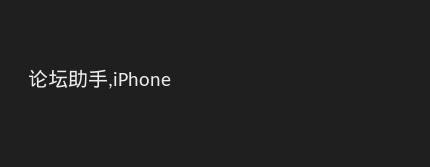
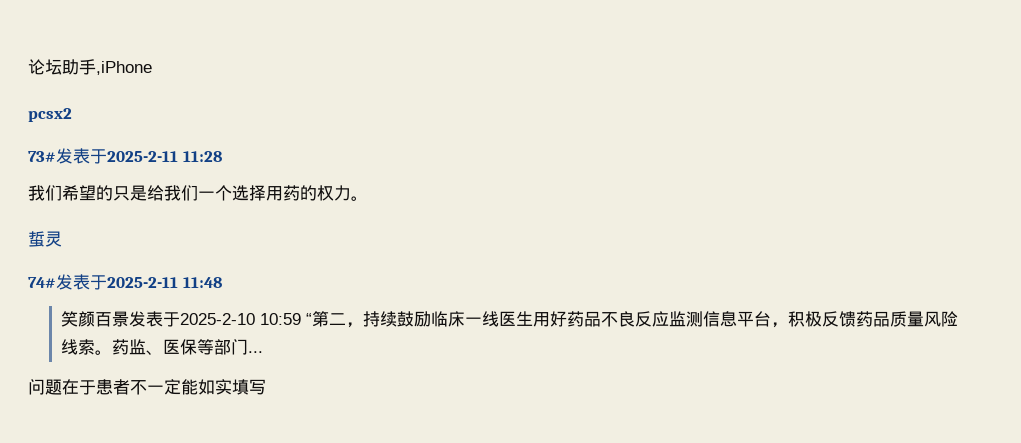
(171, 80) none -> [28,108,72,122] [28,148,222,164] [28,185,368,201] [28,231,62,247] [28,274,222,290] [61,311,959,328] [61,339,264,355] [28,379,266,395] // pcsx2 // 73#发表于2025-2-11 11:28 // 我们希望的只是给我们一个选择用药的权力。 // 蜇灵 // 74#发表于2025-2-11 11:48 // 笑颜百景发表于2025-2-10 10:59 “第二，持续鼓励临床一线医生用好药品不良反应监测信息平台，积极反馈药品质量风险线索。药监、医保等部门... // 问题在于患者不一定能如实填写

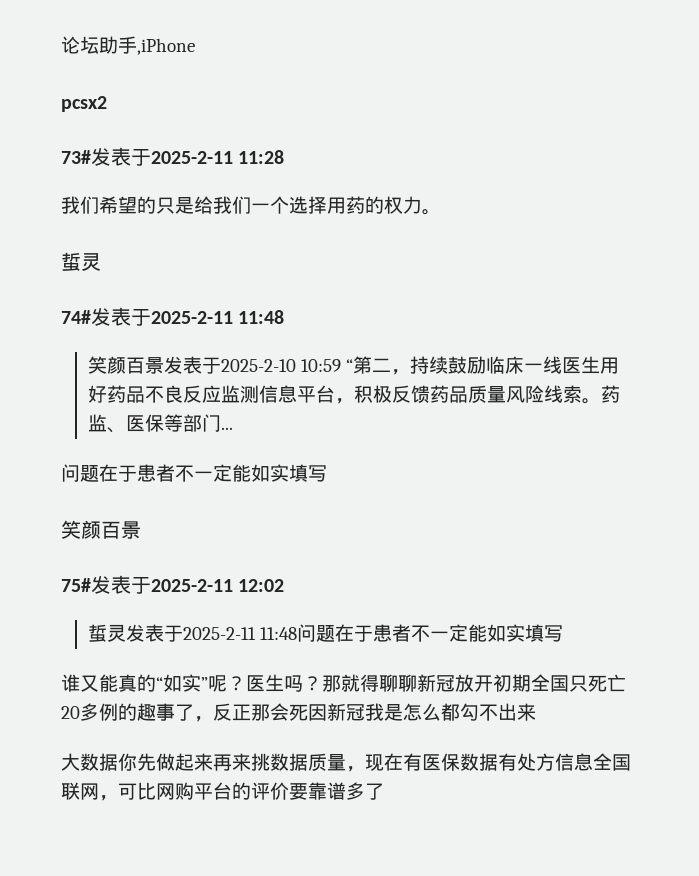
(266, 387) none -> [61,520,141,539] [61,575,285,594] [87,624,564,642] [61,674,626,692] [61,703,536,722] [61,753,631,772] [61,782,384,801] // 笑颜百景 // 75#发表于2025-2-11 12:02 // 蜇灵发表于2025-2-11 11:48问题在于患者不一定能如实填写 // 谁又能真的“如实”呢？医生吗？那就得聊聊新冠放开初期全国只死亡20多例的趣事了，反正那会死因新冠我是怎么都勾不出来 // 大数据你先做起来再来挑数据质量，现在有医保数据有处方信息全国联网，可比网购平台的评价要靠谱多了

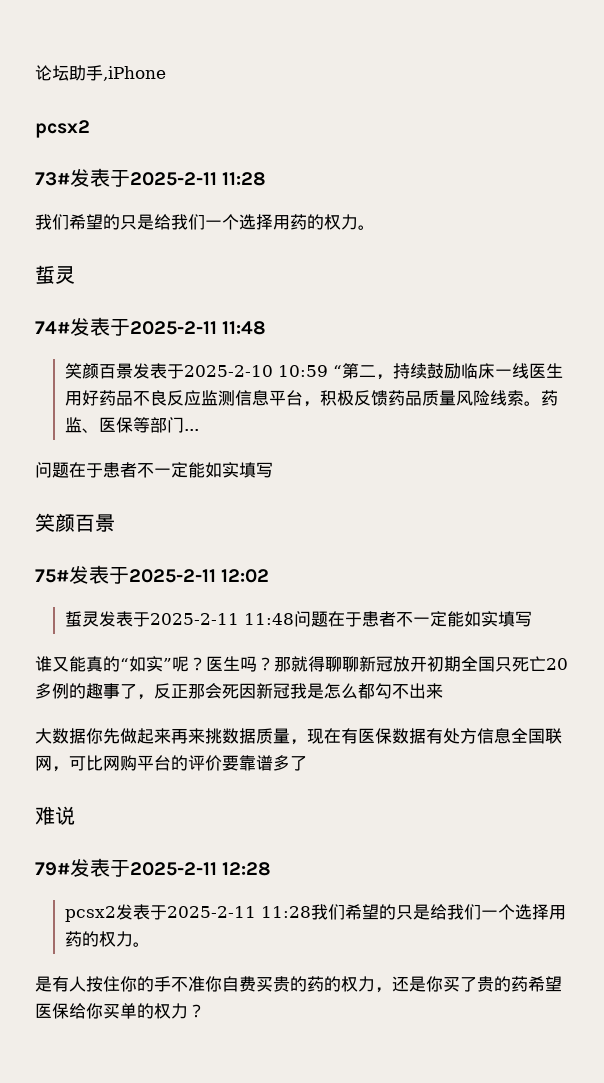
(384, 791) none -> [35,806,75,825] [35,858,272,877] [64,904,566,922] [64,931,150,947] [35,976,562,993] [35,1003,205,1019] // 难说 // 79#发表于2025-2-11 12:28 // pcsx2发表于2025-2-11 11:28我们希望的只是给我们一个选择用药的权力。 // 是有人按住你的手不准你自费买贵的药的权力，还是你买了贵的药希望医保给你买单的权力？

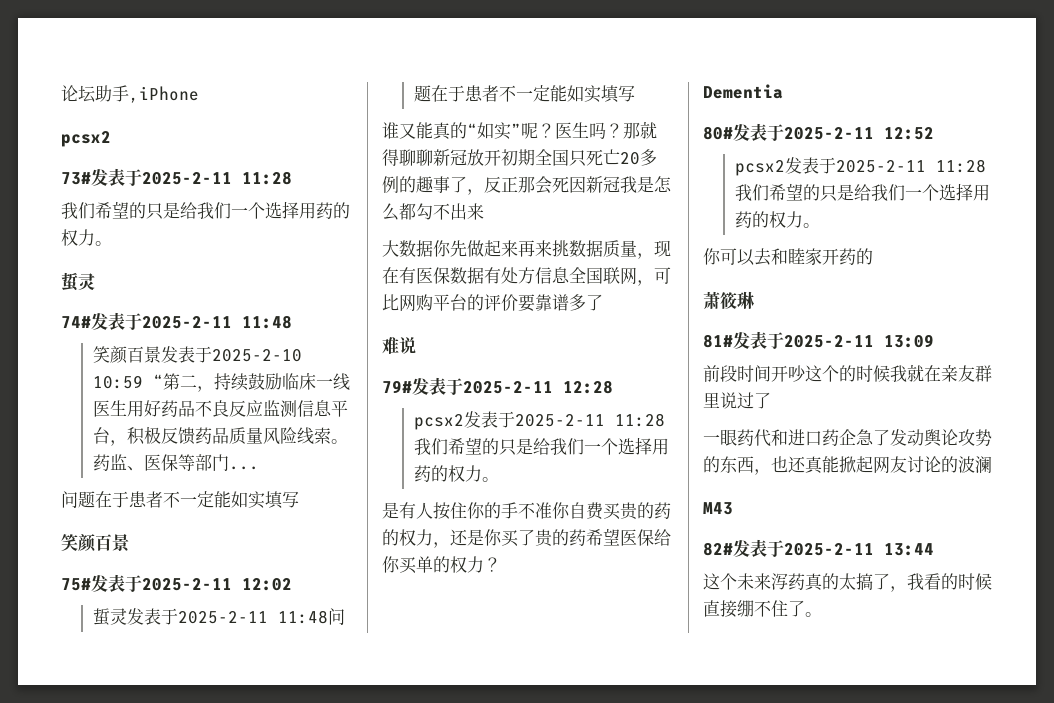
(205, 1011) none -> [703,84,783,99] [703,123,934,141] [734,157,986,176] [734,183,990,202] [734,211,820,228] [703,248,873,266] [703,291,754,310] [703,331,934,349] [703,364,992,382] [703,392,771,409] [703,429,992,447] [703,456,992,475] [703,502,733,515] [703,539,934,557] [703,573,992,592] [703,600,822,618] // Dementia // 80#发表于2025-2-11 12:52 // pcsx2发表于2025-2-11 11:28我们希望的只是给我们一个选择用药的权力。 // 你可以去和睦家开药的 // 萧筱琳 // 81#发表于2025-2-11 13:09 // 前段时间开吵这个的时候我就在亲友群里说过了 // 一眼药代和进口药企急了发动舆论攻势的东西，也还真能掀起网友讨论的波澜 // M43 // 82#发表于2025-2-11 13:44 // 这个未来泻药真的太搞了，我看的时候直接绷不住了。

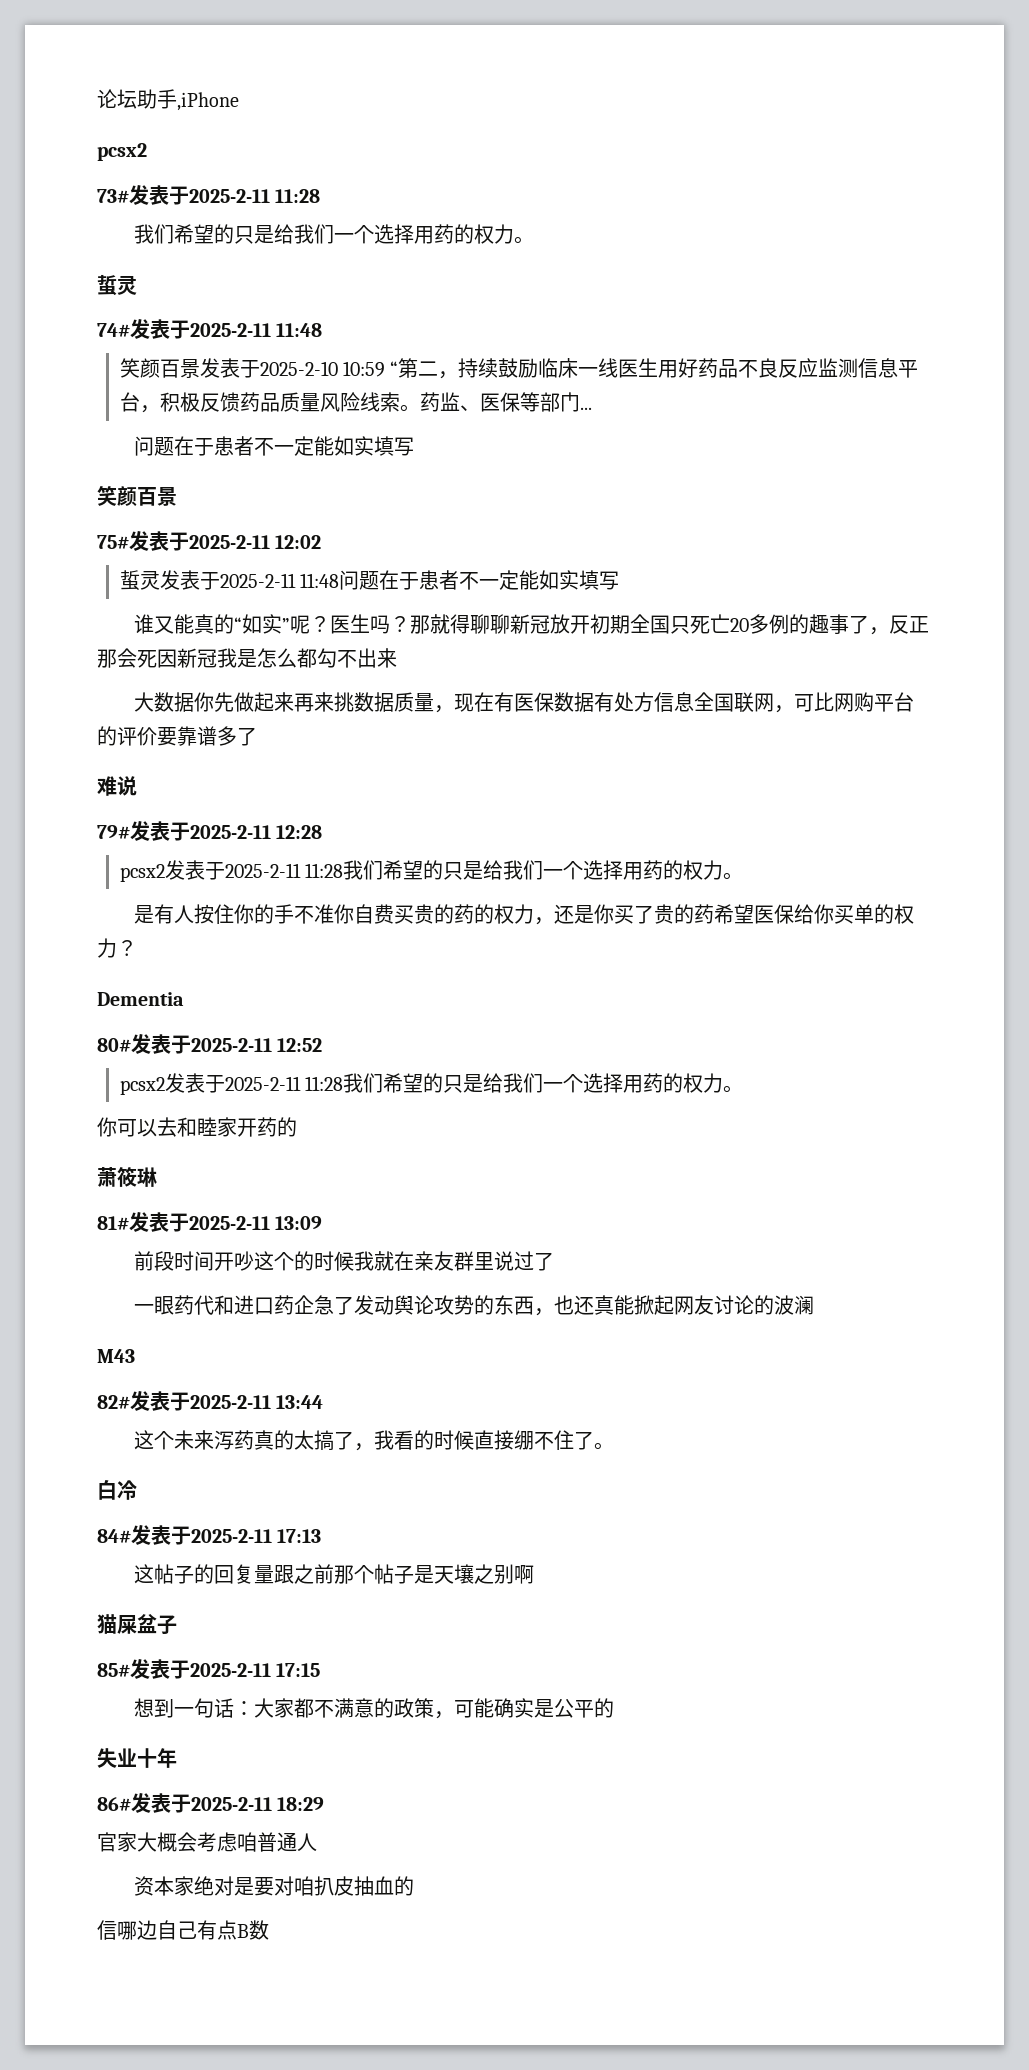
(822, 614) none -> [97,1480,137,1500] [97,1525,322,1545] [133,1564,534,1584] [97,1614,177,1635] [97,1659,321,1679] [133,1698,614,1719] [97,1748,177,1768] [97,1793,325,1813] [97,1832,317,1852] [133,1876,414,1896] [97,1920,269,1940] // 白冷 // 84#发表于2025-2-11 17:13 // 这帖子的回复量跟之前那个帖子是天壤之别啊 // 猫屎盆子 // 85#发表于2025-2-11 17:15 // 想到一句话：大家都不满意的政策，可能确实是公平的 // 失业十年 // 86#发表于2025-2-11 18:29 // 官家大概会考虑咱普通人 // 资本家绝对是要对咱扒皮抽血的 // 信哪边自己有点B数

